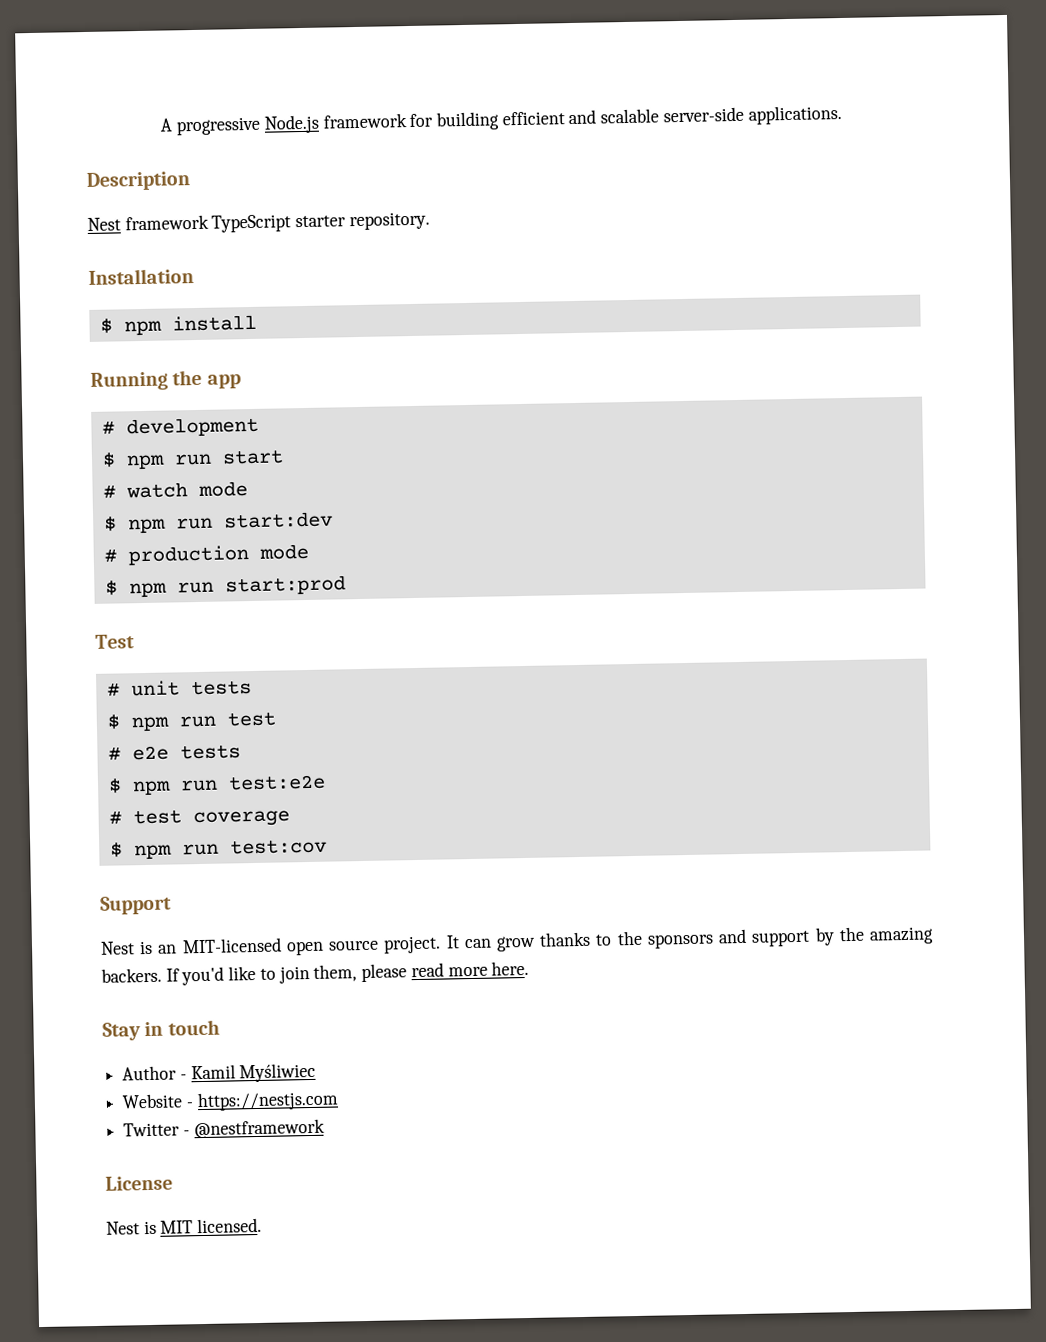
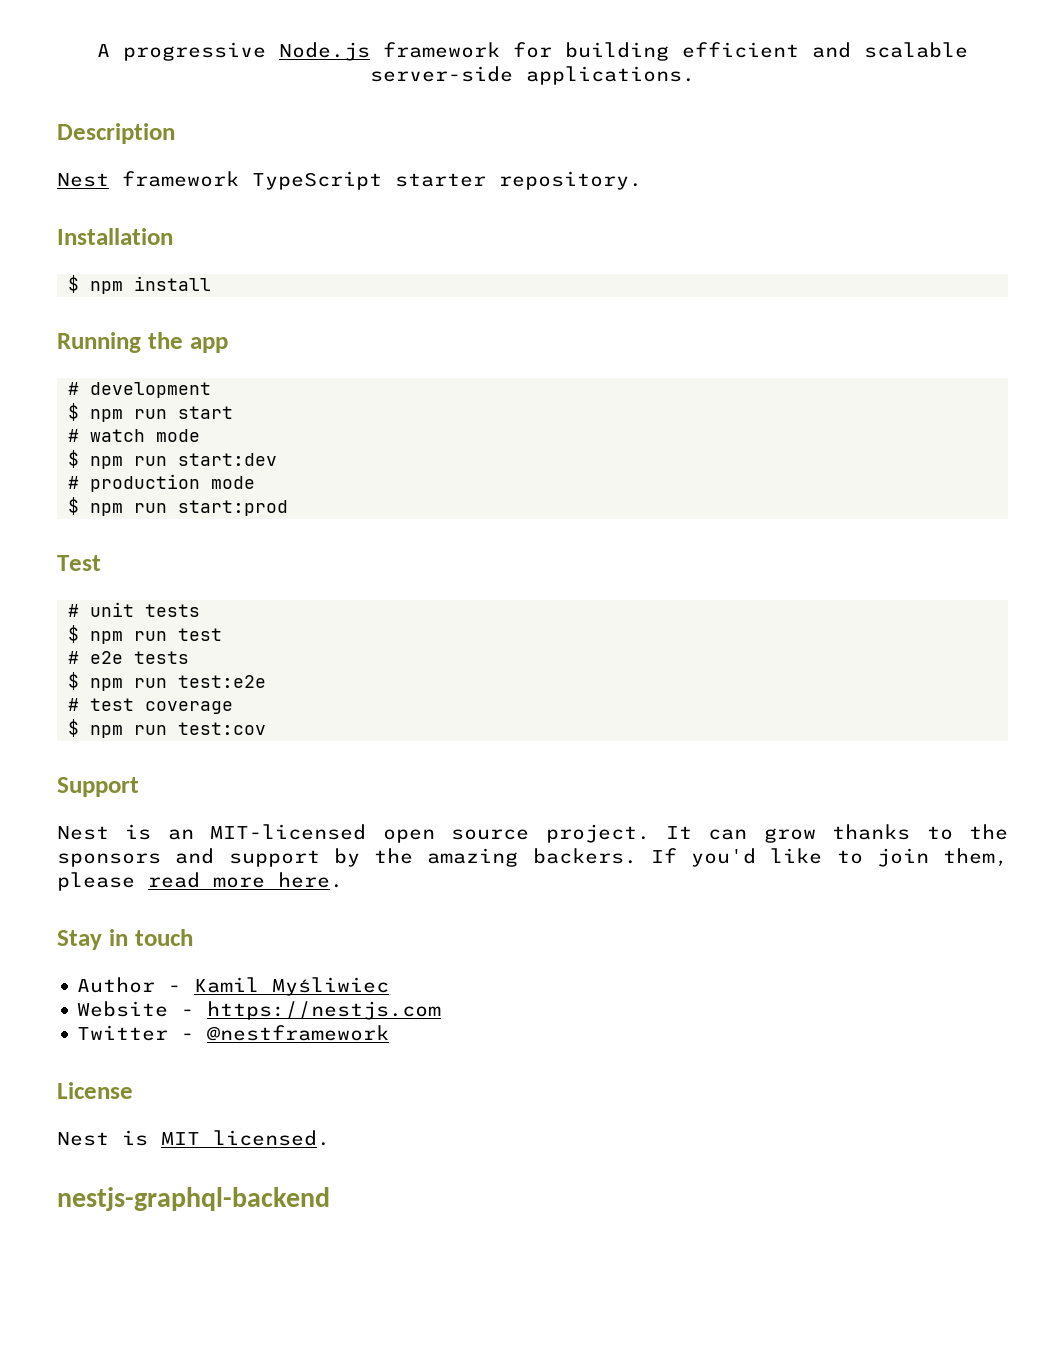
(263, 1225) none -> [57,1187,330,1211] // nestjs-graphql-backend

